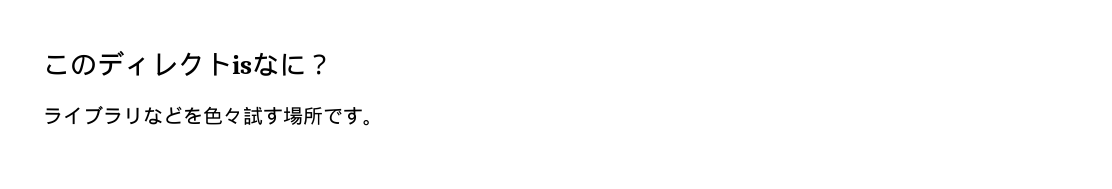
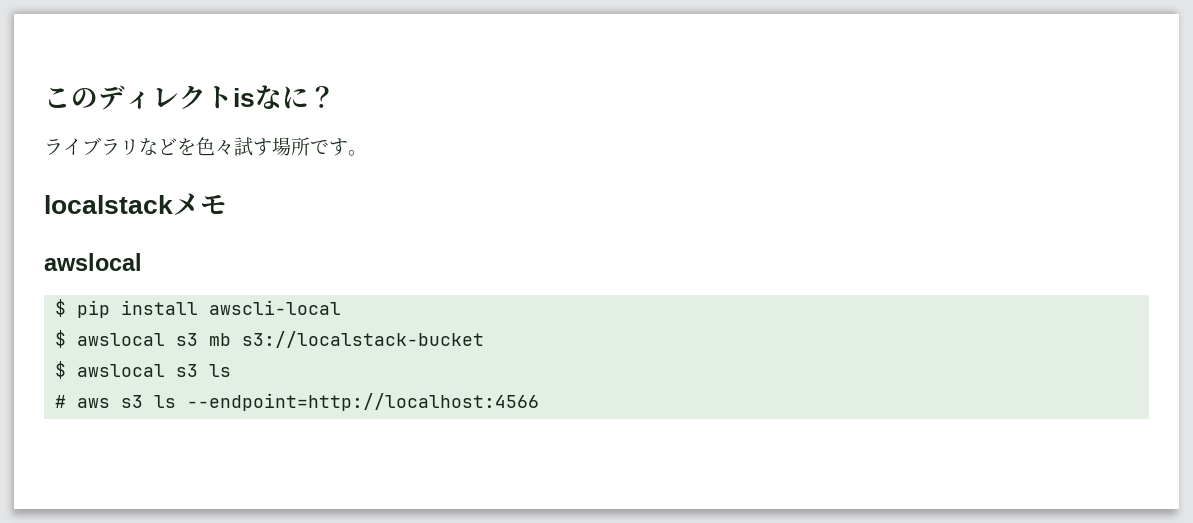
(383, 122) none -> [44,193,227,215] [44,253,142,271] [55,299,342,318] [55,330,485,348] [55,361,232,379] [55,393,540,411] // localstackメモ // awslocal // $ pip install awscli-local // $ awslocal s3 mb s3://localstack-bucket // $ awslocal s3 ls // # aws s3 ls --endpoint=http://localhost:4566

